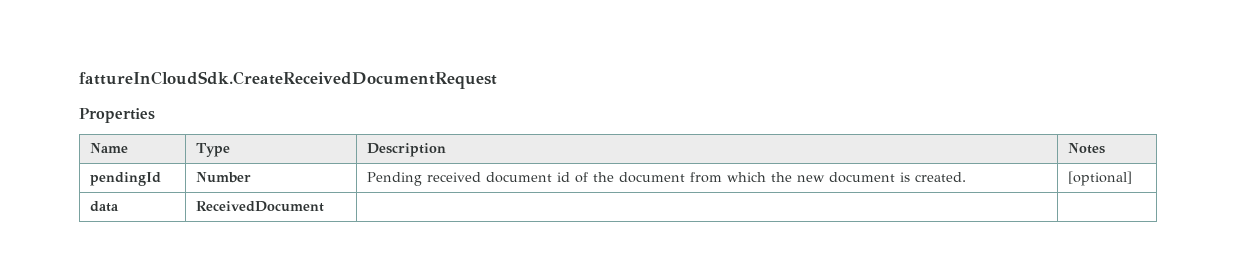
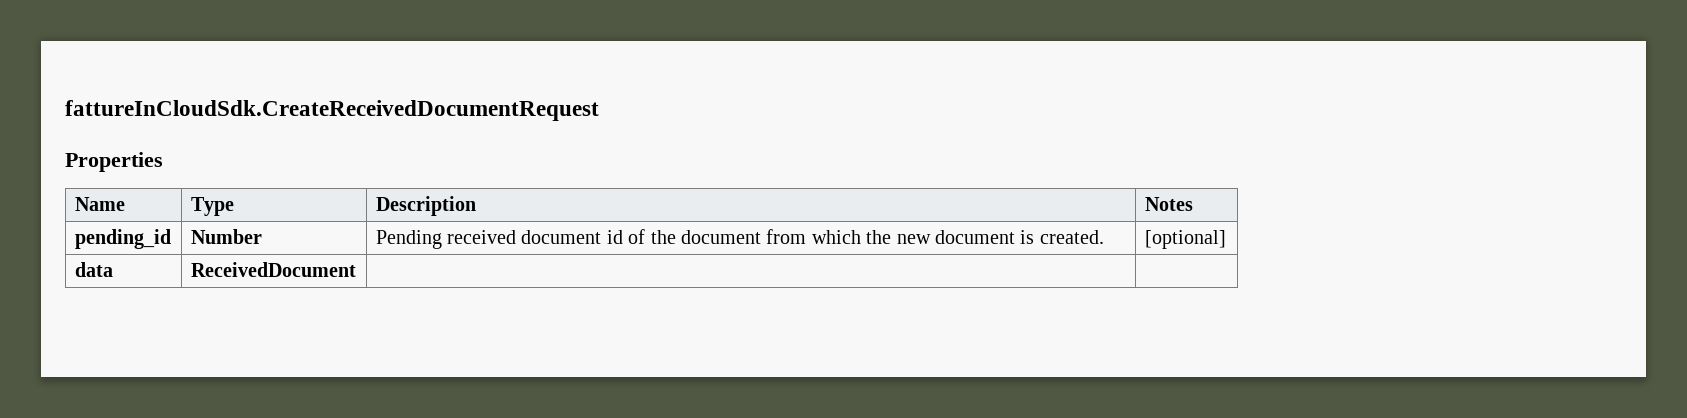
[90,172,162,186] pendingId -> [74,229,171,249] pending_id

